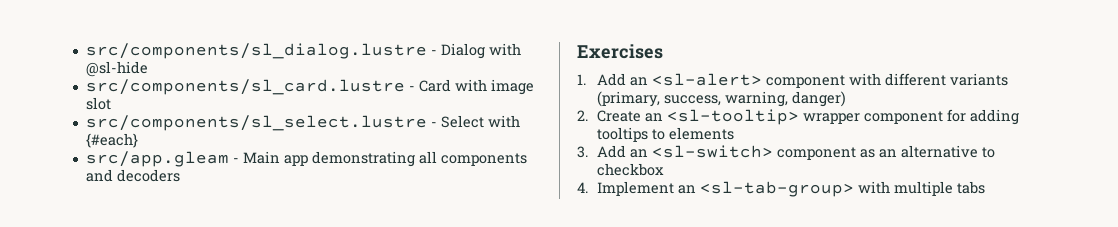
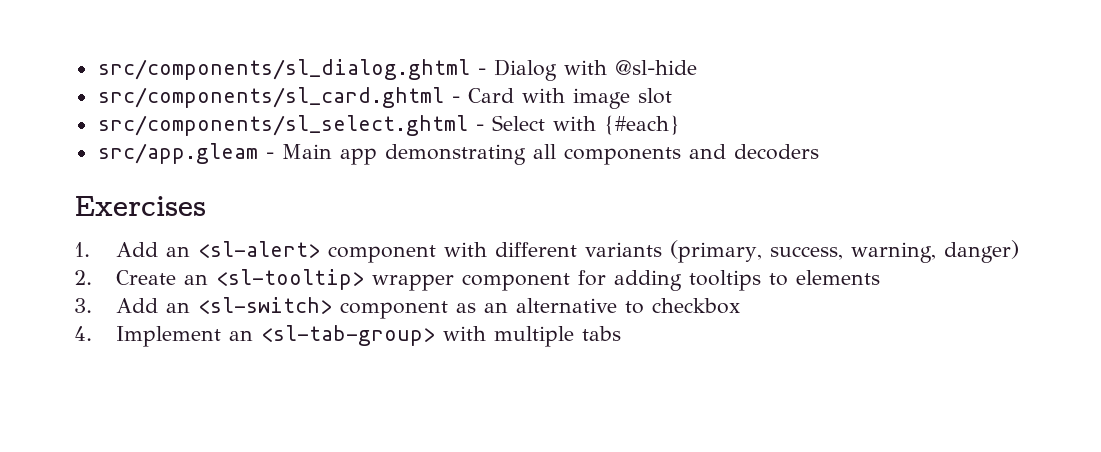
[85,43,427,59] src/components/sl_dialog.lustre -> [97,59,470,80] src/components/sl_dialog.ghtml
[85,79,405,95] src/components/sl_card.lustre -> [97,87,444,108] src/components/sl_card.ghtml
[85,115,427,131] src/components/sl_select.lustre -> [97,115,468,136] src/components/sl_select.ghtml

